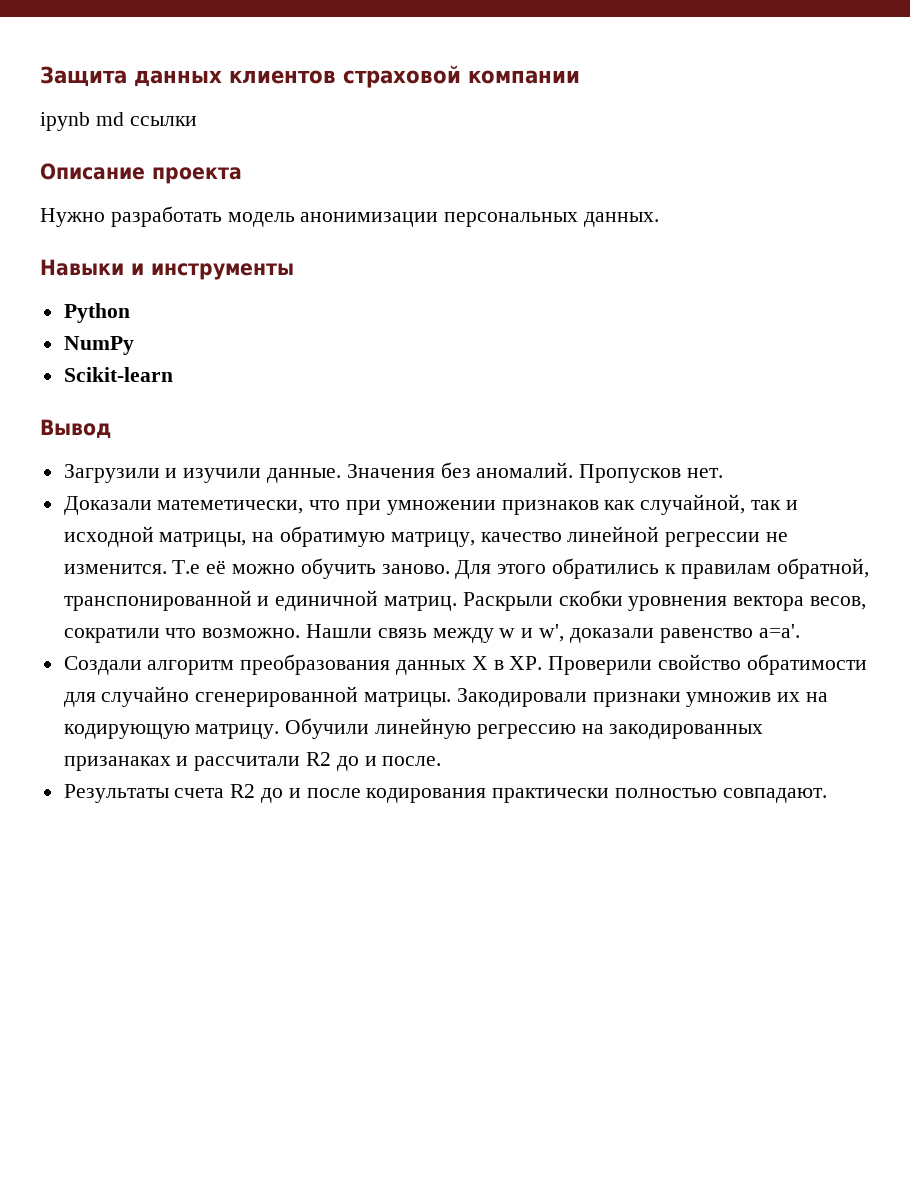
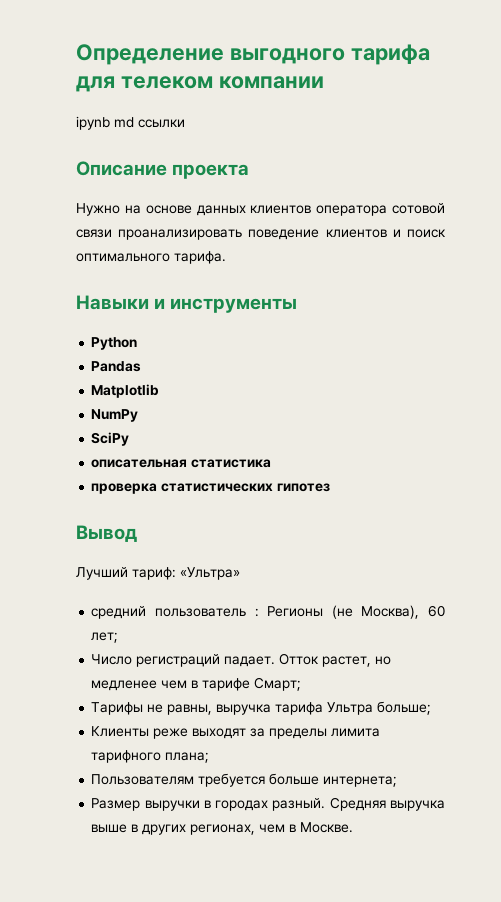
[40,65,461,88] Защита данных клиентов страховой -> [76,44,430,65] [76,76,213,92] Определение выгодного тарифа для телеком
[110,206,660,227] разработать модель анонимизации персональных данных. -> [124,203,445,216] [76,229,446,240] [76,251,226,264] на основе данных клиентов оператора сотовой связи проанализировать поведение клиентов и поиск оптимального тарифа.
(130, 313) none -> [91,361,142,372] [91,384,160,398] // Pandas // Matplotlib
[63,367,173,382] [40,419,111,438] [63,462,724,483] [63,494,798,515] [63,526,789,547] [63,558,869,579] [63,590,867,611] [63,624,800,643] [63,654,867,675] [63,686,829,707] [63,718,764,739] [63,752,442,771] [63,784,827,803] Scikit-learn // Вывод // Загрузили и изучили данные. Значения без аномалий. Пропусков нет. // Доказали матеметически, что при умножении признаков как случайной, так и исходной матрицы, на обратимую матрицу, качество линейной регрессии не изменится. Т.е её можно обучить заново. Для этого обратились к правилам обратной, транспонированной и единичной матриц. Раскрыли скобки уровнения вектора весов, сократили что возможно. Нашли связь между w и w', доказали равенство a=a'. // Создали алгоритм преобразования данных X в XP. Проверили свойство обратимости для случайно сгенерированной матрицы. Закодировали признаки умножив их на кодирующую матрицу. Обучили линейную регрессию на закодированных призанаках и рассчитали R2 до и после. // Результаты счета R2 до и после кодирования практически полностью совпадают. -> [91,432,130,446] [91,459,272,468] [91,483,331,494] [76,525,137,542] [76,567,240,580] [91,605,445,619] [91,632,119,643] [91,653,392,667] [91,677,302,691] [91,701,432,715] [91,726,381,739] [91,750,210,763] [91,773,398,787] [91,797,445,811] [91,822,354,835] SciPy // описательная статистика // проверка статистических гипотез // Вывод // Лучший тариф: «Ультра» // средний пользователь : Регионы (не Москва), 60 лет; // Число регистраций падает. Отток растет, но медленее чем в тарифе Смарт; // Тарифы не равны, выручка тарифа Ультра больше; // Клиенты реже выходят за пределы лимита тарифного плана; // Пользователям требуется больше интернета; // Размер выручки в городах разный. Средняя выручка выше в других регионах, чем в Москве.

